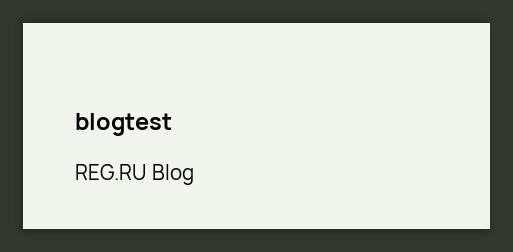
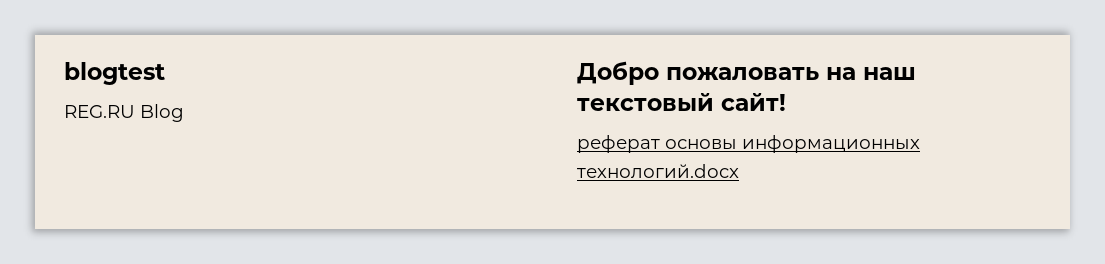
(194, 174) none -> [577,61,916,85] [577,93,786,111] [577,135,920,153] [577,164,739,178] // Добро пожаловать на наш текстовый сайт! // реферат основы информационных технологий.docx

